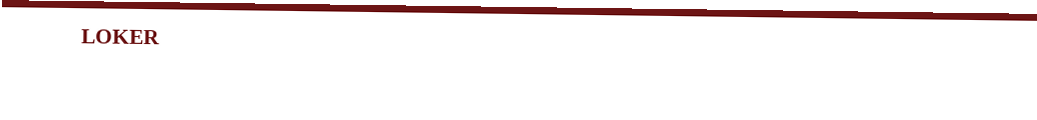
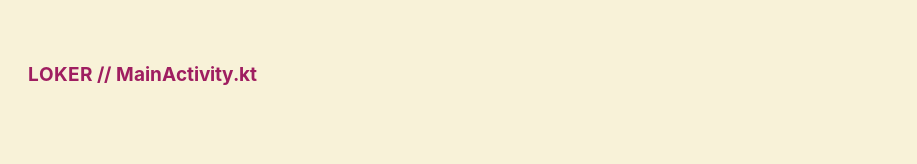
(160, 37) none -> [97,66,258,85] // MainActivity.kt

